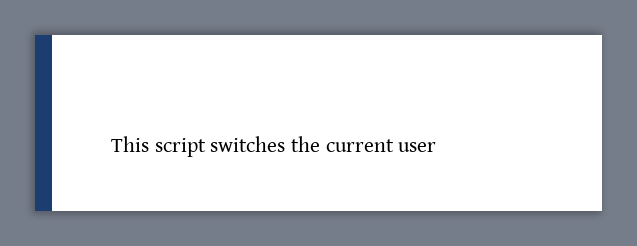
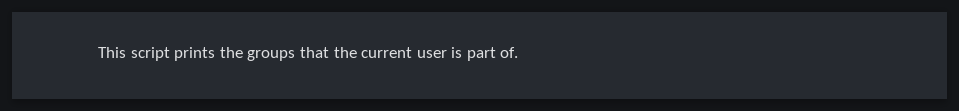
[210,136,437,152] switches the current user -> [174,47,519,61] prints the groups that the current user is part of.

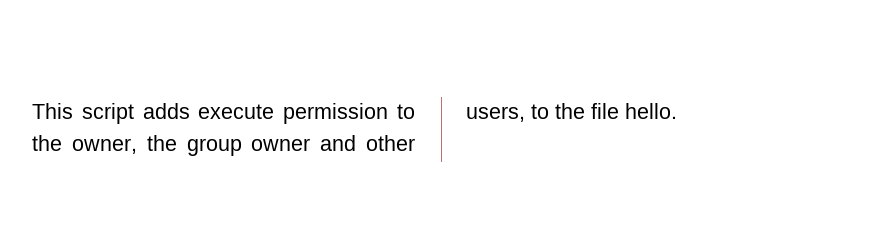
[174,47,519,61] prints the groups that the current user is part of. -> [142,103,416,124] [32,135,415,156] [466,103,677,122] adds execute permission to the owner, the group owner and other users, to the file hello.

